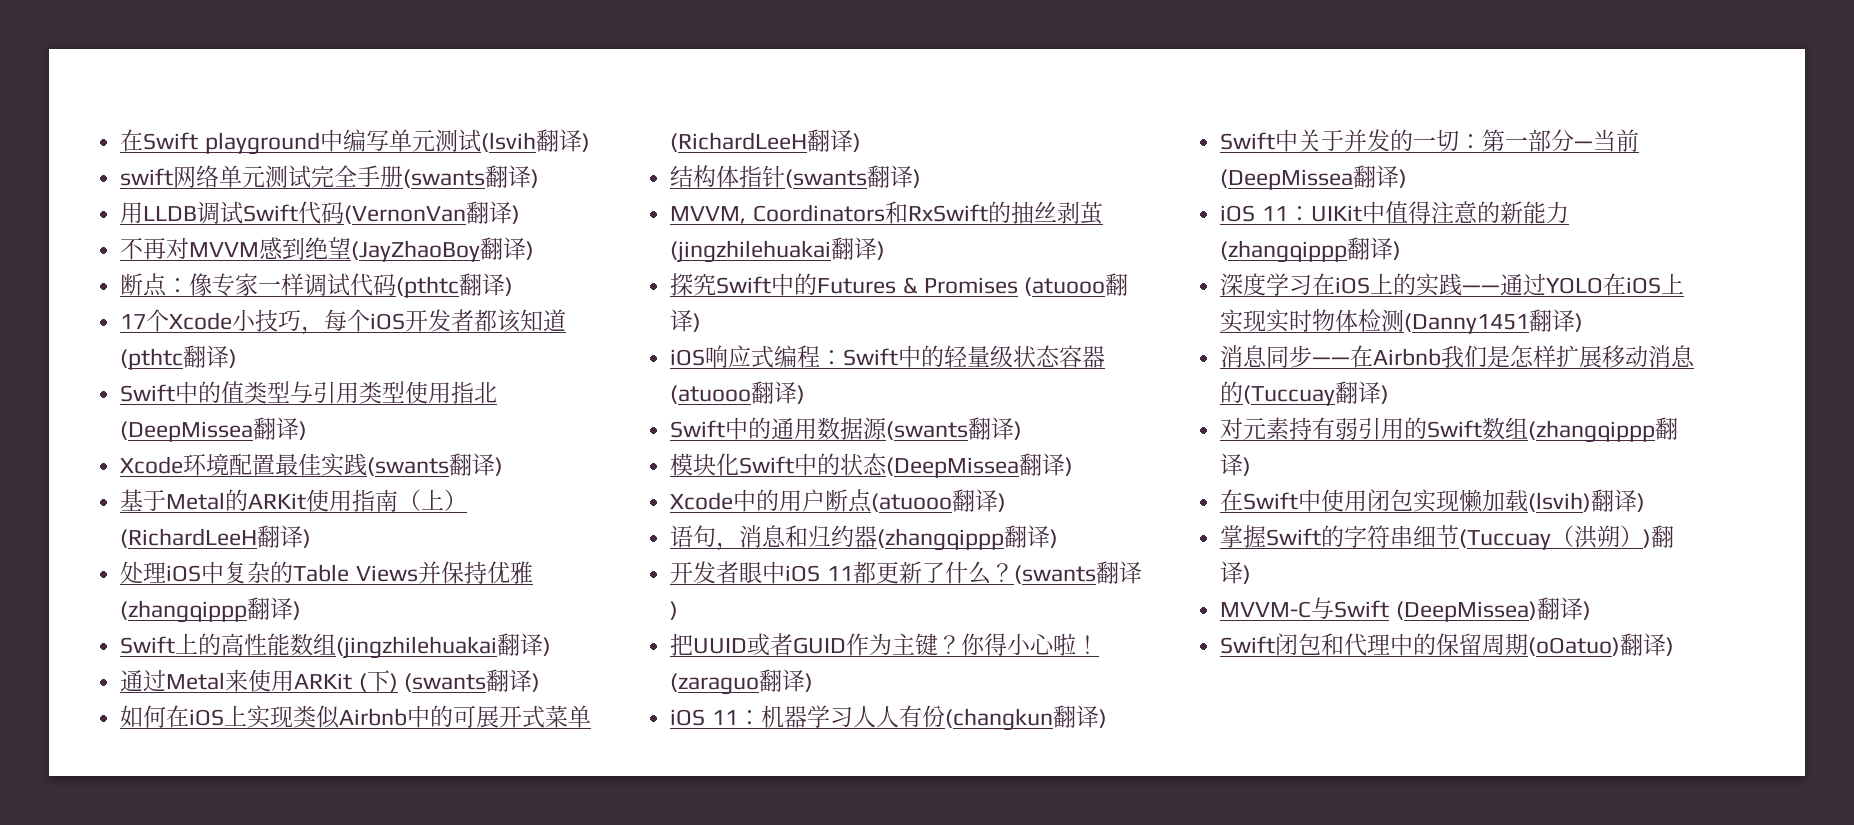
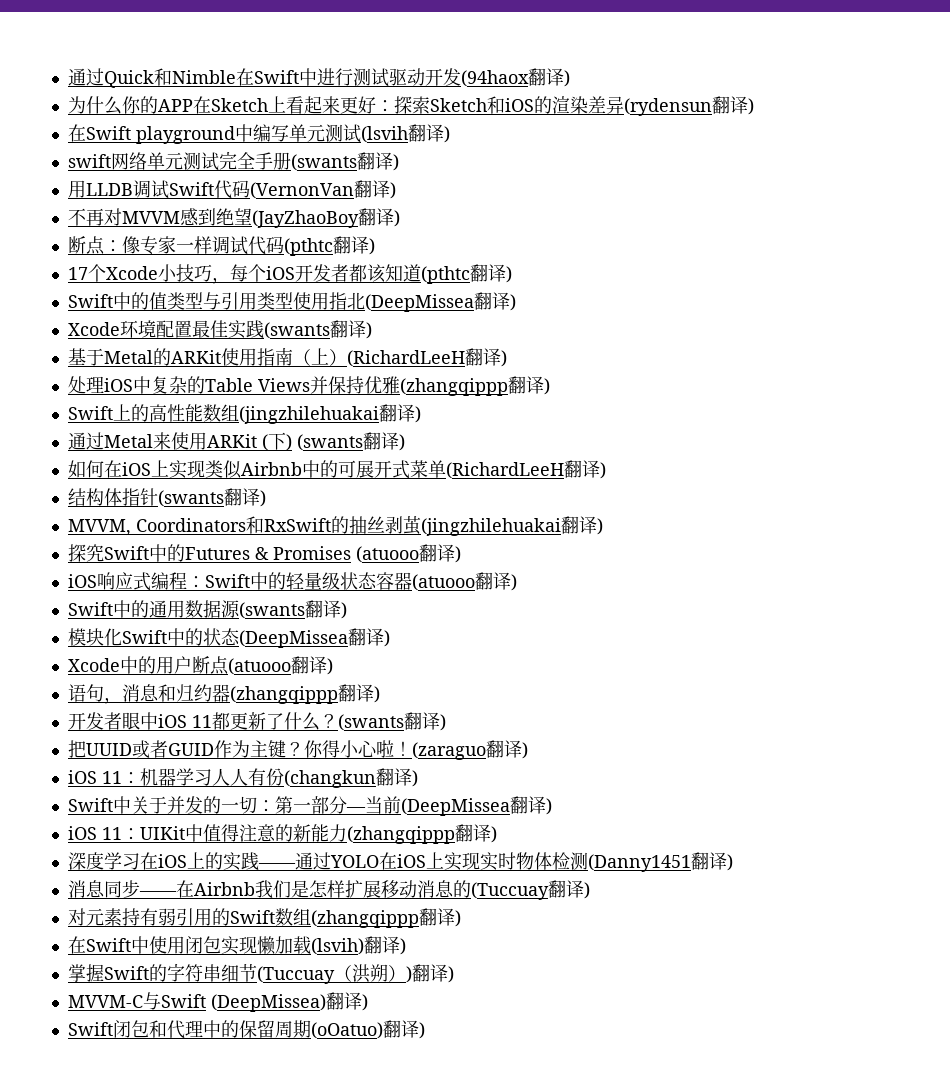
(120, 140) none -> [67,68,570,88] [67,96,754,116] 通过Quick和Nimble在Swift中进行测试驱动开发(94haox翻译) // 为什么你的APP在Sketch上看起来更好：探索Sketch和iOS的渲染差异(rydensun翻译) //

